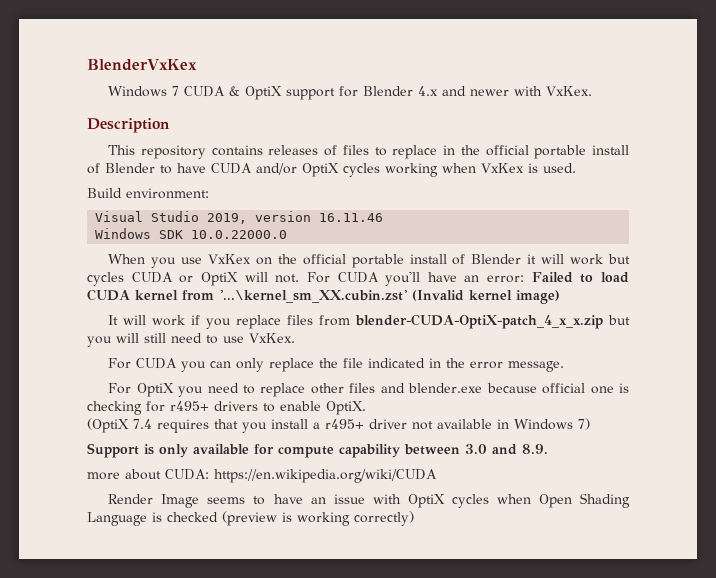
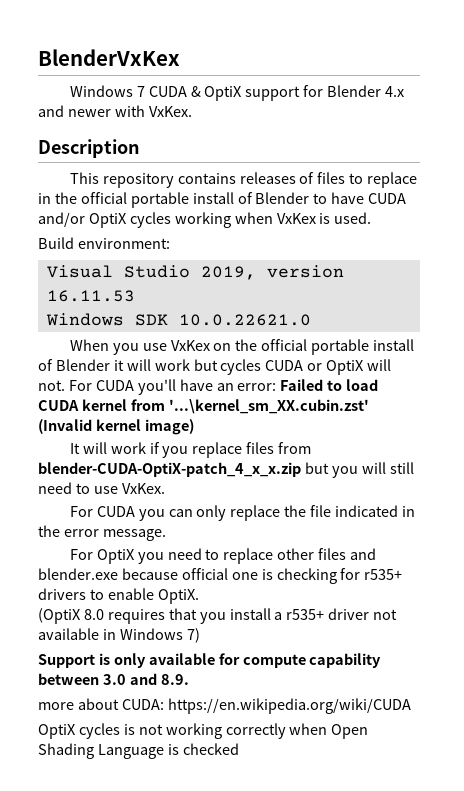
[319,213,384,222] 16.11.46 -> [46,290,135,302] 16.11.53
[191,230,288,239] 10.0.22000.0 -> [178,314,311,326] 10.0.22621.0
[170,401,209,411] r495+ -> [364,569,403,580] r535+
[133,419,152,429] 7.4 -> [83,609,104,620] 8.0
[325,419,364,429] r495+ -> [286,609,325,620] r535+
[108,494,489,508] Render Image seems to have an issue with OptiX cycles -> [38,723,286,739] OptiX cycles is not working correctly
[222,511,414,526] (preview is working correctly) -> (239, 749) none

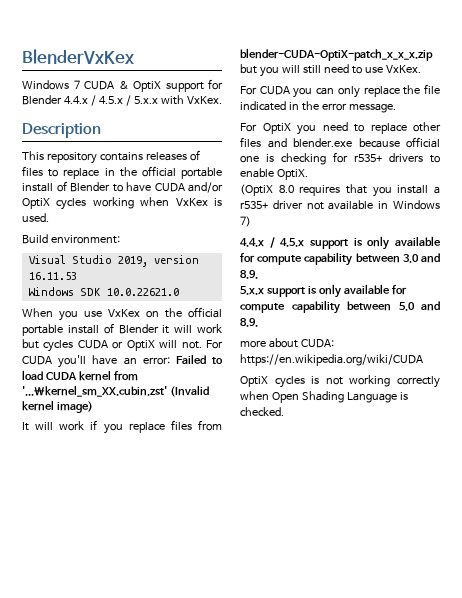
[385,86,405,97] [38,105,111,117] 4.x and newer -> [63,95,158,106] 4.4.x / 4.5.x / 5.x.x
[38,462,301,477] blender-CUDA-OptiX-patch_4_x_x.zip -> [240,48,433,61] blender-CUDA-OptiX-patch_x_x_x.zip
[38,654,95,668] Support -> [240,237,348,249] 4.4.x / 4.5.x support
(189, 679) none -> [240,284,407,298] [240,300,440,314] [240,318,258,327] // 5.x.x support is only available for compute capability between 5.0 and 8.9.
[182,743,239,755] checked -> [240,407,284,416] checked.

